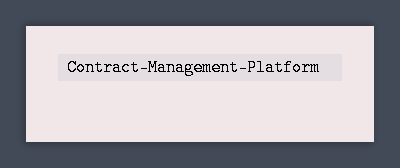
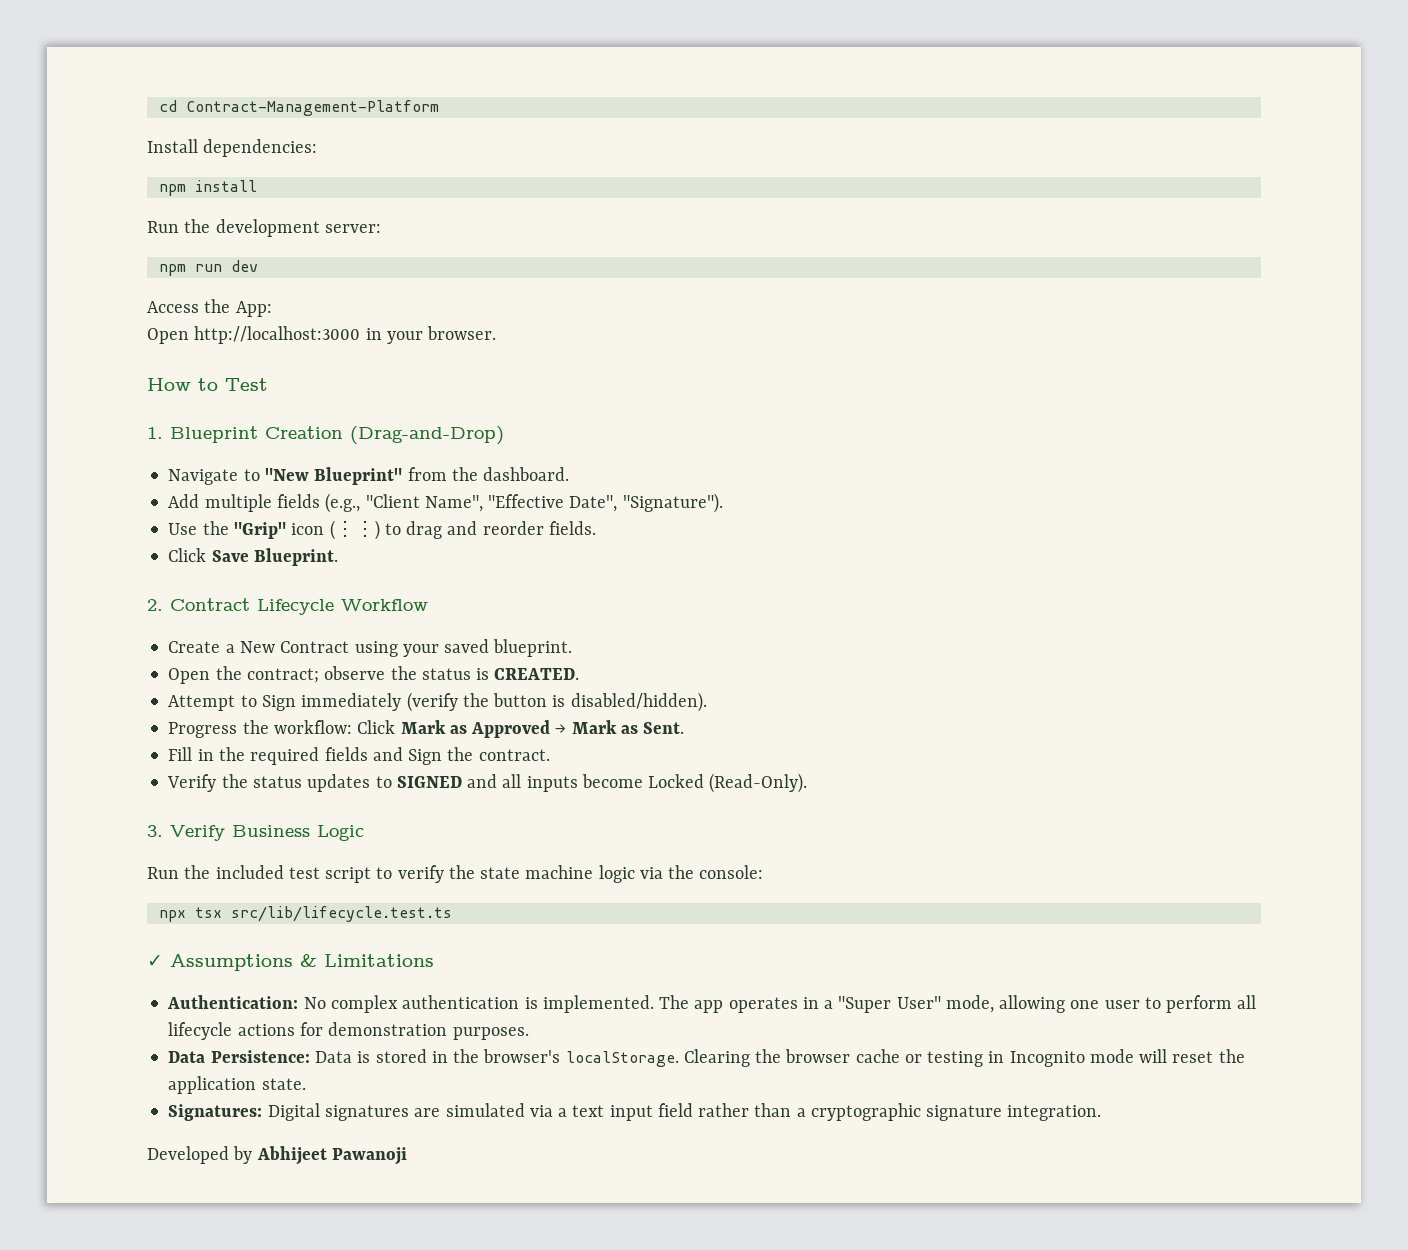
(66, 67) none -> [158,100,177,112] cd
(320, 67) none -> [147,139,318,157] [158,180,257,196] [147,219,381,237] [158,260,258,276] [147,299,272,317] [147,326,497,344] [147,378,268,391] [147,426,504,445] [168,467,570,485] [168,493,723,513] [168,520,596,540] [168,548,338,566] [147,598,428,615] [168,639,573,657] [168,666,580,684] [168,692,707,712] [168,720,685,738] [168,747,550,765] [167,773,808,793] [147,825,364,841] [147,865,764,883] [158,906,452,922] [147,954,434,971] [167,995,1257,1013] [168,1022,529,1040] [168,1049,1245,1067] [168,1076,306,1094] [168,1103,1102,1121] [147,1146,407,1165] // Install dependencies: // npm install // Run the development server: // npm run dev // Access the App: // Open http://localhost:3000 in your browser. // How to Test // 1. Blueprint Creation (Drag-and-Drop) // Navigate to "New Blueprint" from the dashboard. // Add multiple fields (e.g., "Client Name", "Effective Date", "Signature"). // Use the "Grip" icon (⋮⋮) to drag and reorder fields. // Click Save Blueprint. // 2. Contract Lifecycle Workflow // Create a New Contract using your saved blueprint. // Open the contract; observe the status is CREATED. // Attempt to Sign immediately (verify the button is disabled/hidden). // Progress the workflow: Click Mark as Approved → Mark as Sent. // Fill in the required fields and Sign the contract. // Verify the status updates to SIGNED and all inputs become Locked (Read-Only). // 3. Verify Business Logic // Run the included test script to verify the state machine logic via the console: // npx tsx src/lib/lifecycle.test.ts // ✓ Assumptions & Limitations // Authentication: No complex authentication is implemented. The app operates in a "Super User" mode, allowing one user to perform all lifecycle actions for demonstration purposes. // Data Persistence: Data is stored in the browser's localStorage. Clearing the browser cache or testing in Incognito mode will reset the application state. // Signatures: Digital signatures are simulated via a text input field rather than a cryptographic signature integration. // Developed by Abhijeet Pawanoji

